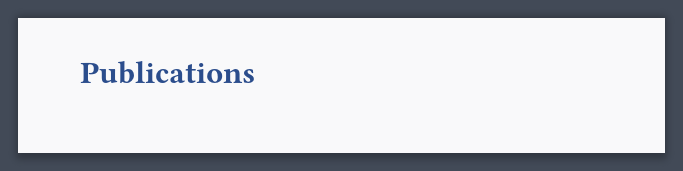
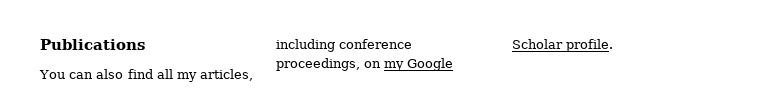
(255, 72) none -> [39,69,253,82] [276,39,412,52] [276,58,453,71] [512,39,613,52] // You can also find all my articles, including conference proceedings, on my Google Scholar profile.

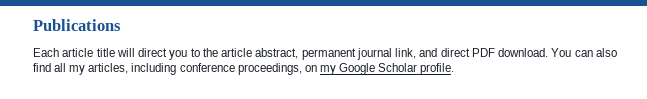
(145, 44) none -> [33,48,549,60] Each article title will direct you to the article abstract, permanent journal link, and direct PDF download.

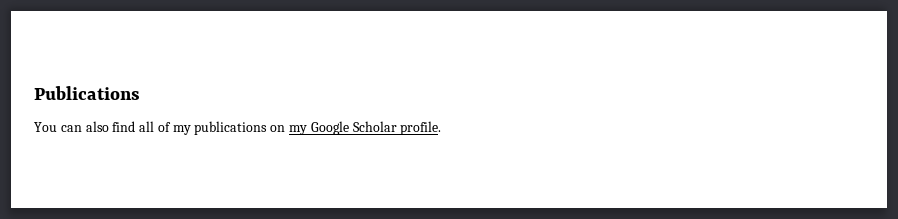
[33,48,549,60] Each article title will direct you to the article abstract, permanent journal link, and direct PDF download. -> (140, 93) none
[69,63,302,75] my articles, including conference proceedings, -> [157,121,268,135] of my publications

